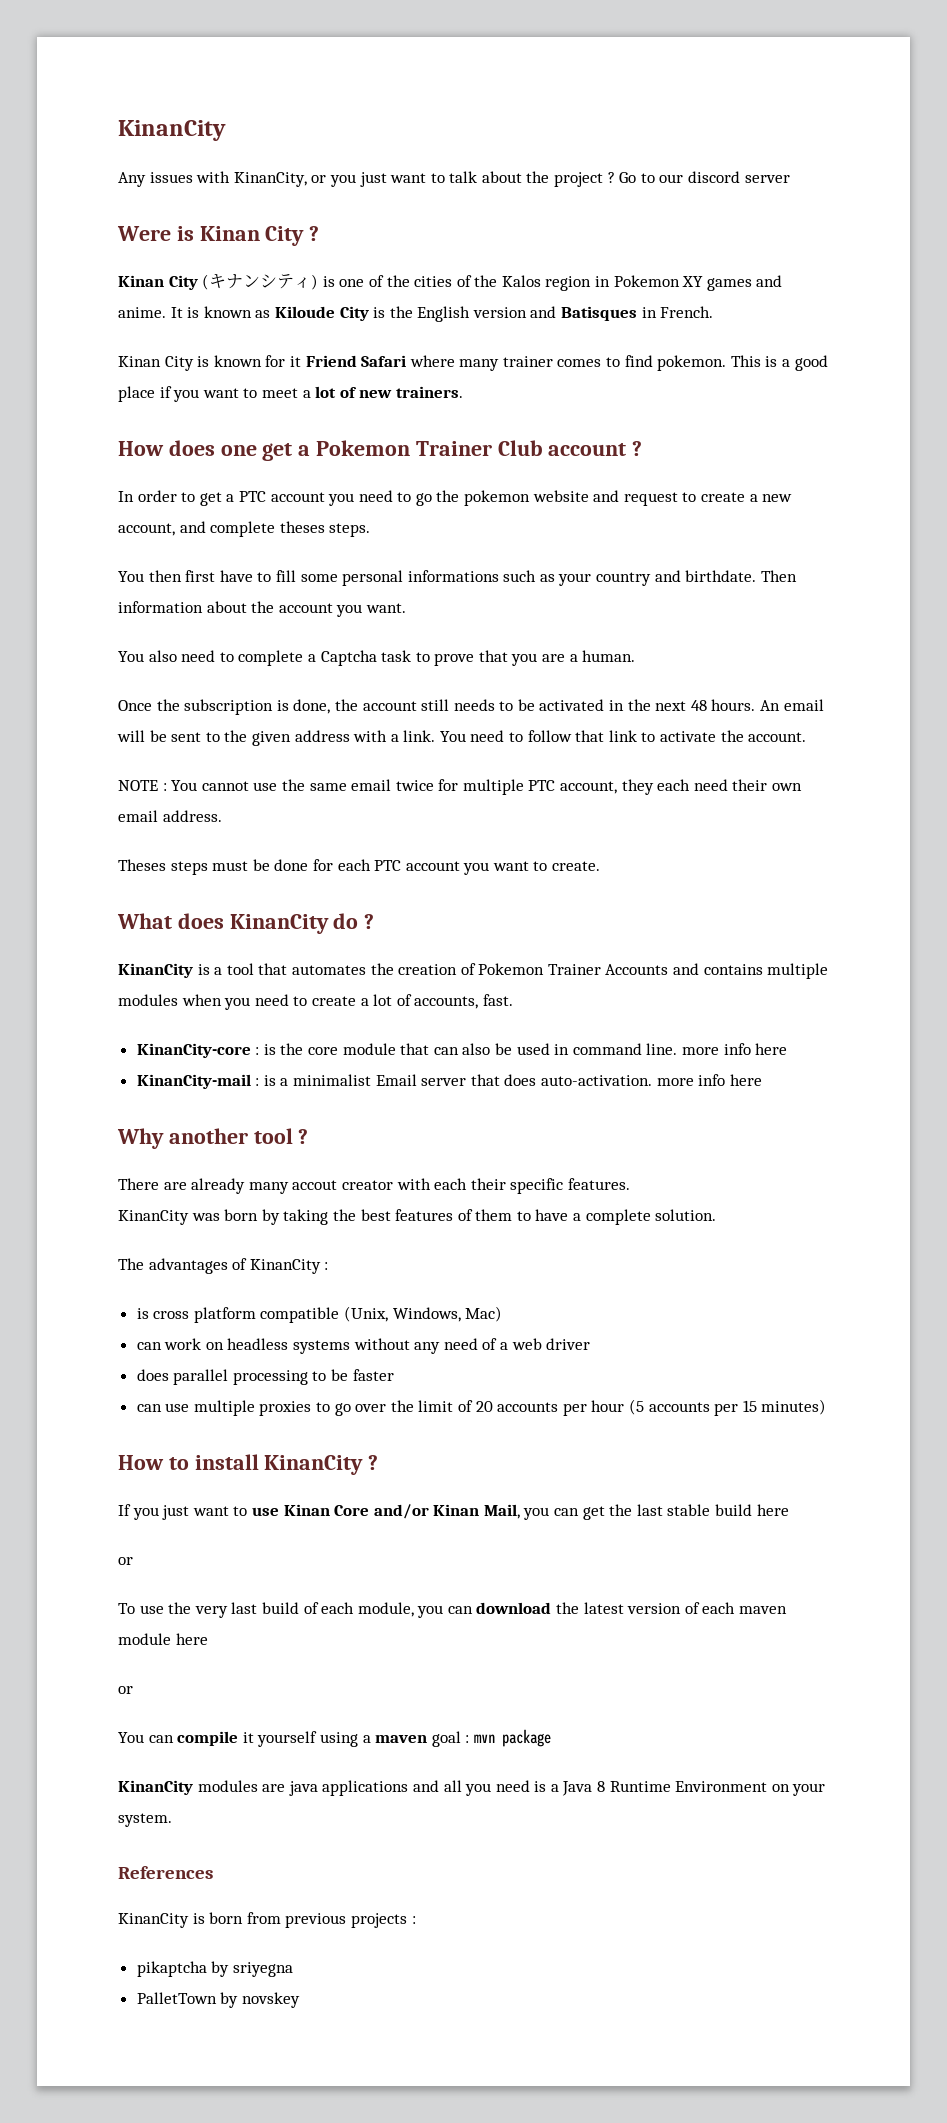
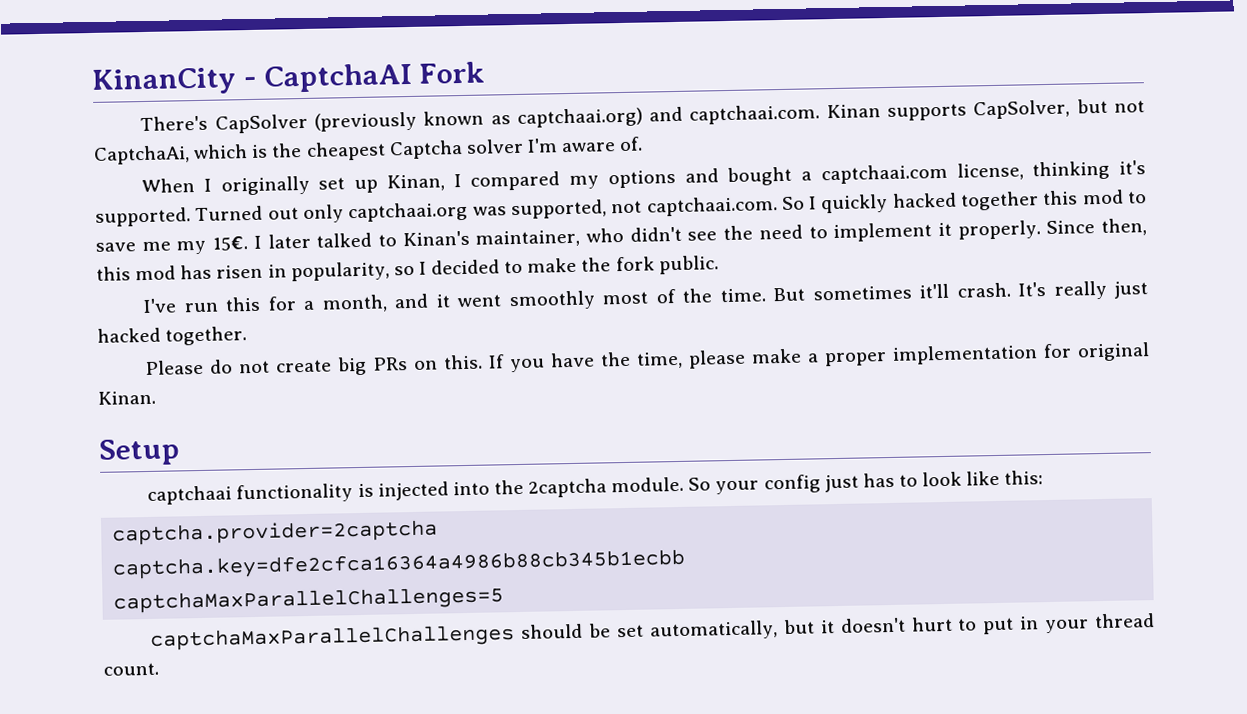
[118,120,226,141] [118,171,790,187] [117,226,320,246] [118,274,783,291] [118,306,714,322] [118,355,828,371] [118,386,463,402] [118,440,643,461] [118,490,793,506] [118,521,371,537] [118,570,797,586] [118,601,406,617] [118,650,636,666] [118,699,824,715] [117,730,807,746] [118,779,803,795] [118,810,222,822] [118,859,601,875] [117,913,375,934] [118,963,829,979] [118,994,513,1010] [136,1043,788,1058] [136,1074,762,1089] [117,1128,309,1149] [118,1178,630,1194] [118,1209,717,1225] [118,1258,329,1274] [136,1306,503,1323] [136,1338,591,1354] [136,1369,394,1385] [136,1399,827,1416] [118,1454,379,1475] [118,1504,789,1520] [118,1557,133,1565] [118,1602,788,1618] [118,1633,208,1645] [118,1686,133,1694] [118,1729,551,1747] [118,1780,826,1796] [118,1813,172,1827] [118,1866,213,1879] [118,1912,416,1928] [136,1961,293,1977] [136,1992,300,2008] KinanCity // Any issues with KinanCity, or you just want to talk about the project ? Go to our discord server // Were is Kinan City ? // Kinan City (キナンシティ) is one of the cities of the Kalos region in Pokemon XY games and anime. It is known as Kiloude City is the English version and Batisques in French. // Kinan City is known for it Friend Safari where many trainer comes to find pokemon. This is a good place if you want to meet a lot of new trainers. // How does one get a Pokemon Trainer Club account ? // In order to get a PTC account you need to go the pokemon website and request to create a new account, and complete theses steps. // You then first have to fill some personal informations such as your country and birthdate. Then information about the account you want. // You also need to complete a Captcha task to prove that you are a human. // Once the subscription is done, the account still needs to be activated in the next 48 hours. An email will be sent to the given address with a link. You need to follow that link to activate the account. // NOTE : You cannot use the same email twice for multiple PTC account, they each need their own email address. // Theses steps must be done for each PTC account you want to create. // What does KinanCity do ? // KinanCity is a tool that automates the creation of Pokemon Trainer Accounts and contains multiple modules when you need to create a lot of accounts, fast. // KinanCity-core : is the core module that can also be used in command line. more info here // KinanCity-mail : is a minimalist Email server that does auto-activation. more info here // Why another tool ? // There are already many accout creator with each their specific features. // KinanCity was born by taking the best features of them to have a complete solution. // The advantages of KinanCity : // is cross platform compatible (Unix, Windows, Mac) // can work on headless systems without any need of a web driver // does parallel processing to be faster // can use multiple proxies to go over the limit of 20 accounts per hour (5 accounts per 15 minutes) // How to install KinanCity ? // If you just want to use Kinan Core and/or Kinan Mail, you can get the last stable build here // or // To use the very last build of each module, you can download the latest version of each maven module here // or // You can compile it yourself using a maven goal : mvn package // KinanCity modules are java applications and all you need is a Java 8 Runtime Environment on your system. // References // KinanCity is born from previous projects : // pikaptcha by sriyegna // PalletTown by novskey -> [92,61,485,96] [140,98,1146,134] [93,136,644,165] [141,160,1146,196] [95,189,1147,227] [95,218,1148,255] [96,255,719,282] [143,280,1148,314] [97,326,248,346] [144,342,1151,376] [98,390,156,405] [99,438,180,466] [147,470,1044,505] [112,519,439,546] [112,548,687,580] [113,586,505,614] [150,613,1156,651] [103,662,159,676] KinanCity - CaptchaAI Fork // There's CapSolver (previously known as captchaai.org) and captchaai.com. Kinan supports CapSolver, but not CaptchaAi, which is the cheapest Captcha solver I'm aware of. // When I originally set up Kinan, I compared my options and bought a captchaai.com license, thinking it's supported. Turned out only captchaai.org was supported, not captchaai.com. So I quickly hacked together this mod to save me my 15€. I later talked to Kinan's maintainer, who didn't see the need to implement it properly. Since then, this mod has risen in popularity, so I decided to make the fork public. // I've run this for a month, and it went smoothly most of the time. But sometimes it'll crash. It's really just hacked together. // Please do not create big PRs on this. If you have the time, please make a proper implementation for original Kinan. // Setup // captchaai functionality is injected into the 2captcha module. So your config just has to look like this: // captcha.provider=2captcha // captcha.key=dfe2cfca16364a4986b88cb345b1ecbb // captchaMaxParallelChallenges=5 // captchaMaxParallelChallenges should be set automatically, but it doesn't hurt to put in your thread count.

